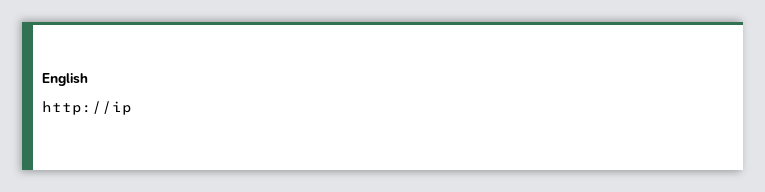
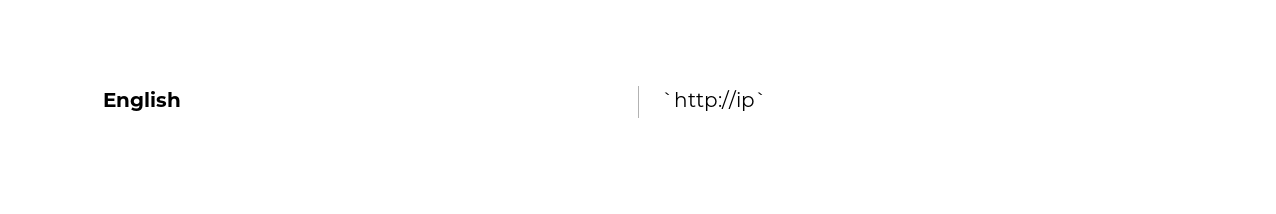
[42,101,132,115] http://ip -> [662,90,767,111] `http://ip`

